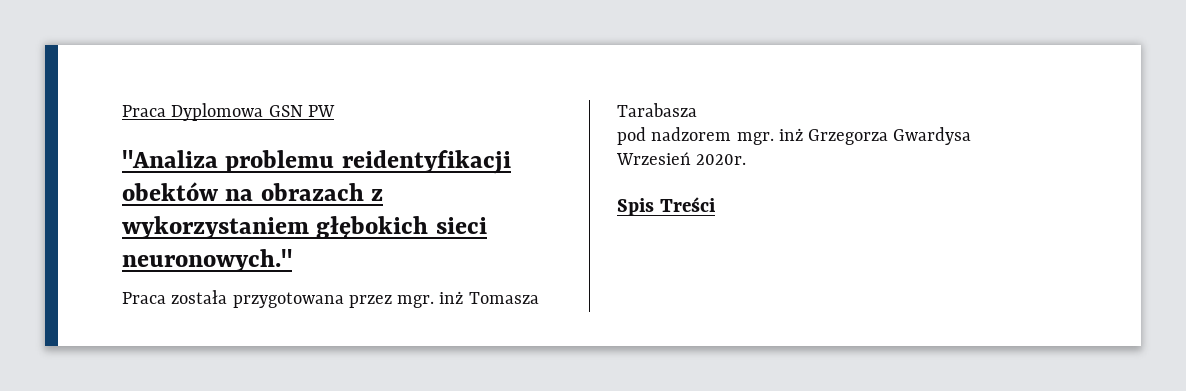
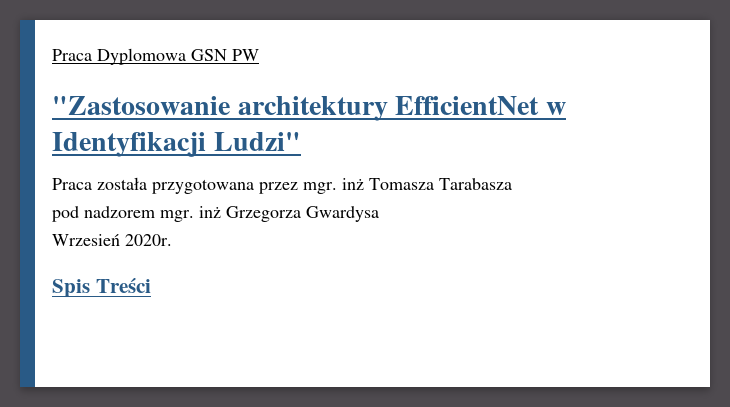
[122,150,511,174] [122,182,384,201] [122,216,487,239] [122,249,292,272] "Analiza problemu reidentyfikacji obektów na obrazach z wykorzystaniem głębokich sieci neuronowych." -> [52,96,566,121] [52,132,301,157] "Zastosowanie architektury EfficientNet w Identyfikacji Ludzi"

